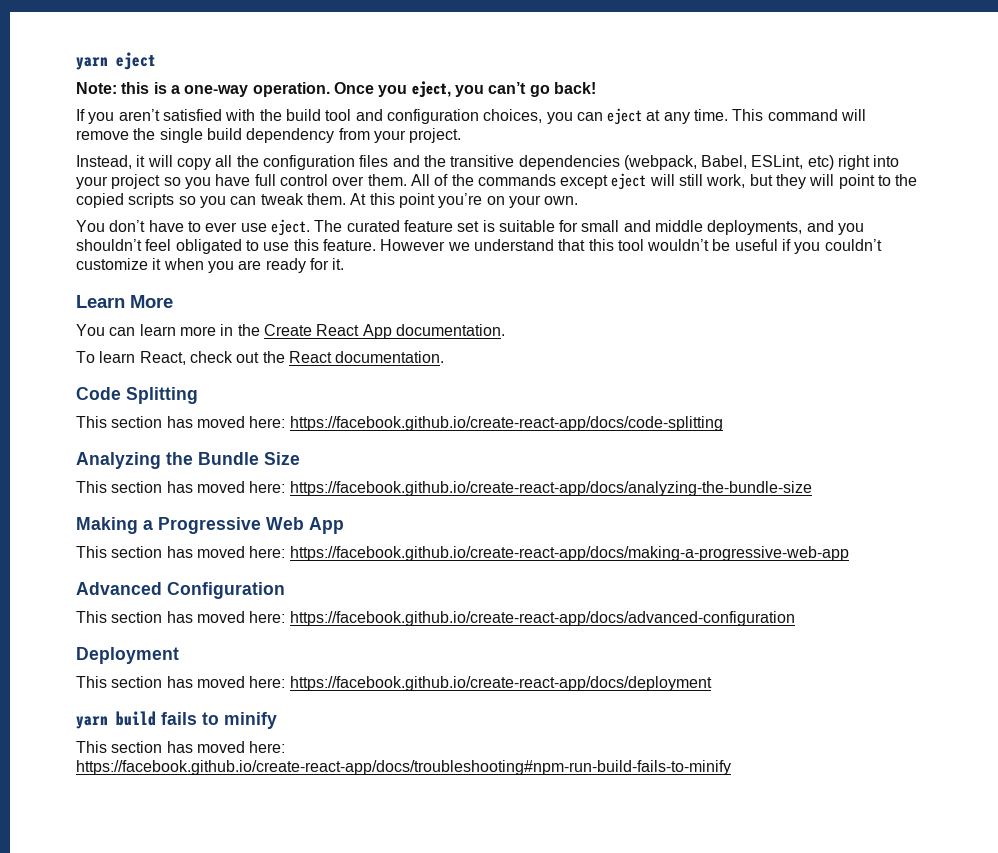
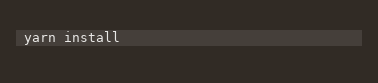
[76,52,156,70] [76,81,596,98] [76,108,867,125] [76,128,462,143] [76,155,900,170] [76,173,918,190] [76,193,579,208] [76,219,865,236] [76,239,882,254] [76,258,345,273] [76,295,173,308] [76,324,505,339] [76,351,445,365] [76,387,198,404] [76,416,723,431] [76,452,300,469] [76,481,812,496] [76,517,344,534] [76,546,849,561] [76,582,285,599] [76,611,795,626] [76,647,179,664] [76,676,712,691] [76,711,277,729] [76,741,286,753] [76,760,731,775] yarn eject // Note: this is a one-way operation. Once you eject, you can’t go back! // If you aren’t satisfied with the build tool and configuration choices, you can eject at any time. This command will remove the single build dependency from your project. // Instead, it will copy all the configuration files and the transitive dependencies (webpack, Babel, ESLint, etc) right into your project so you have full control over them. All of the commands except eject will still work, but they will point to the copied scripts so you can tweak them. At this point you’re on your own. // You don’t have to ever use eject. The curated feature set is suitable for small and middle deployments, and you shouldn’t feel obligated to use this feature. However we understand that this tool wouldn’t be useful if you couldn’t customize it when you are ready for it. // Learn More // You can learn more in the Create React App documentation. // To learn React, check out the React documentation. // Code Splitting // This section has moved here: https://facebook.github.io/create-react-app/docs/code-splitting // Analyzing the Bundle Size // This section has moved here: https://facebook.github.io/create-react-app/docs/analyzing-the-bundle-size // Making a Progressive Web App // This section has moved here: https://facebook.github.io/create-react-app/docs/making-a-progressive-web-app // Advanced Configuration // This section has moved here: https://facebook.github.io/create-react-app/docs/advanced-configuration // Deployment // This section has moved here: https://facebook.github.io/create-react-app/docs/deployment // yarn build fails to minify // This section has moved here: https://facebook.github.io/create-react-app/docs/troubleshooting#npm-run-build-fails-to-minify -> [23,31,120,45] yarn install

